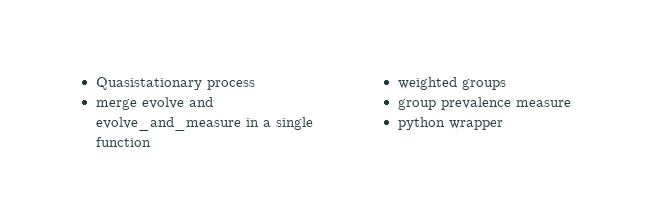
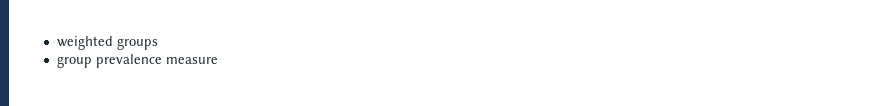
[95,77,255,90] [95,97,213,110] [95,117,313,131] [95,137,151,147] Quasistationary process // merge evolve and evolve_and_measure in a single function // -> (56, 43) none
[397,117,503,130] // python wrapper -> (218, 60) none

